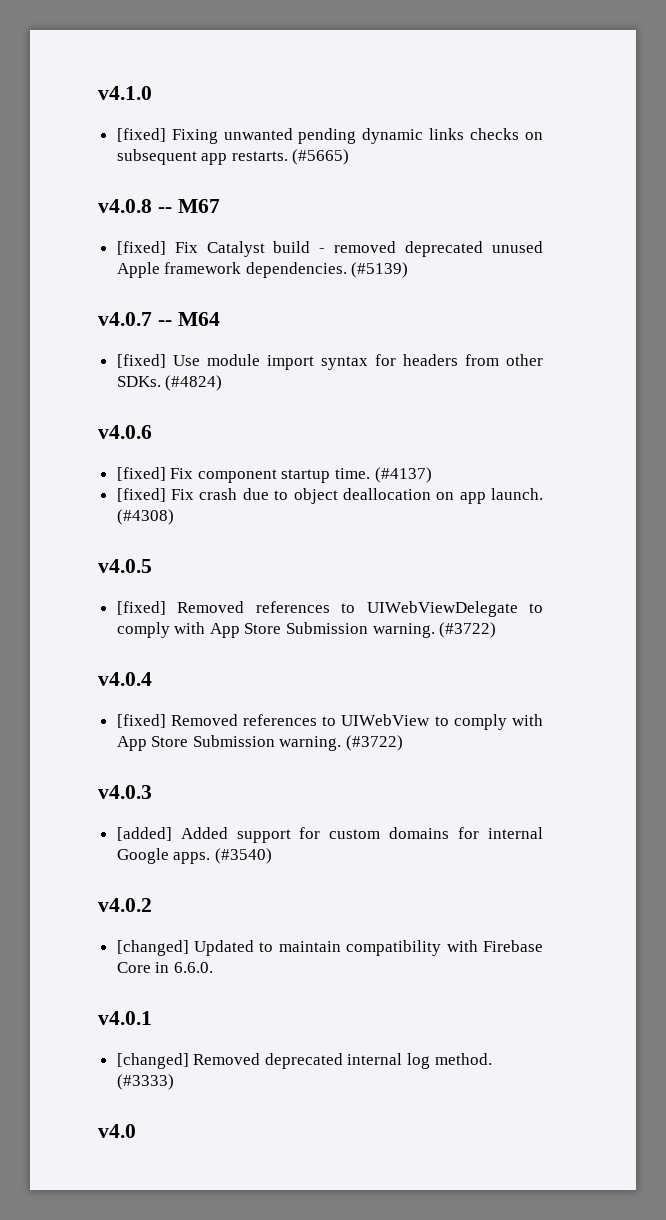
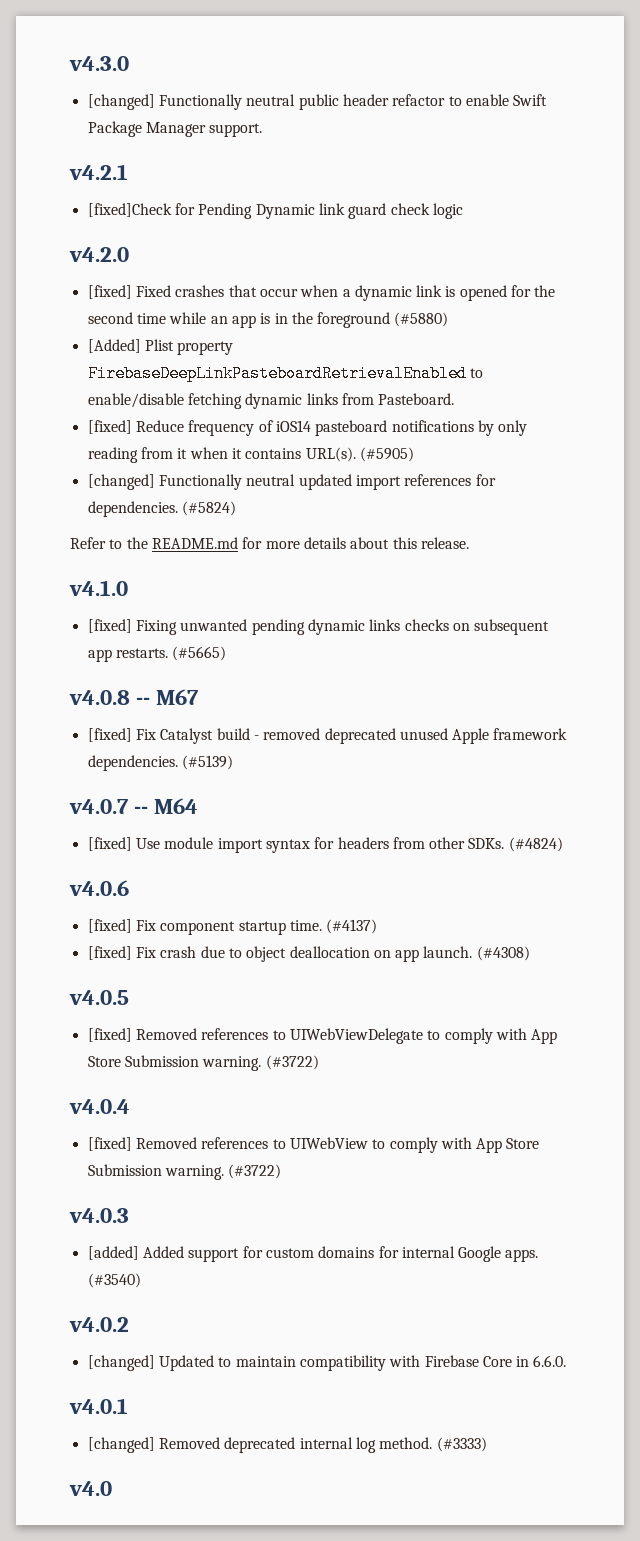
(98, 93) none -> [69,56,129,71] [87,94,548,110] [87,121,263,137] [69,164,128,180] [87,203,463,219] [69,247,129,262] [87,285,556,301] [87,312,449,328] [87,339,234,355] [87,365,483,382] [87,393,455,409] [87,420,528,436] [87,447,414,463] [87,474,496,490] [87,501,236,517] [70,537,469,549] v4.3.0 // [changed] Functionally neutral public header refactor to enable Swift Package Manager support. // v4.2.1 // [fixed]Check for Pending Dynamic link guard check logic // v4.2.0 // [fixed] Fixed crashes that occur when a dynamic link is opened for the second time while an app is in the foreground (#5880) // [Added] Plist property FirebaseDeepLinkPasteboardRetrievalEnabled to enable/disable fetching dynamic links from Pasteboard. // [fixed] Reduce frequency of iOS14 pasteboard notifications by only reading from it when it contains URL(s). (#5905) // [changed] Functionally neutral updated import references for dependencies. (#5824) // Refer to the README.md for more details about this release. //

